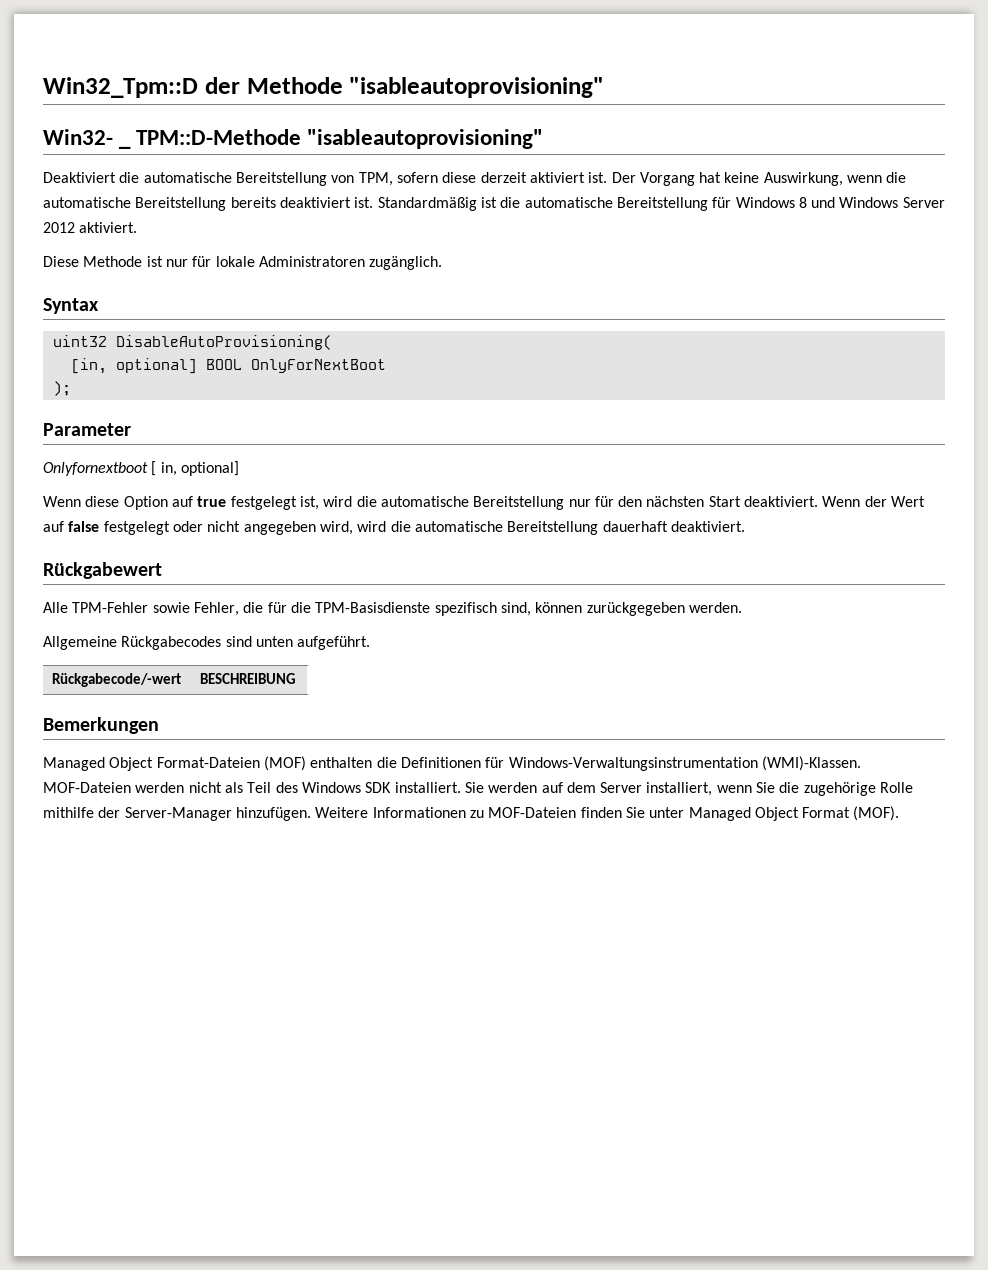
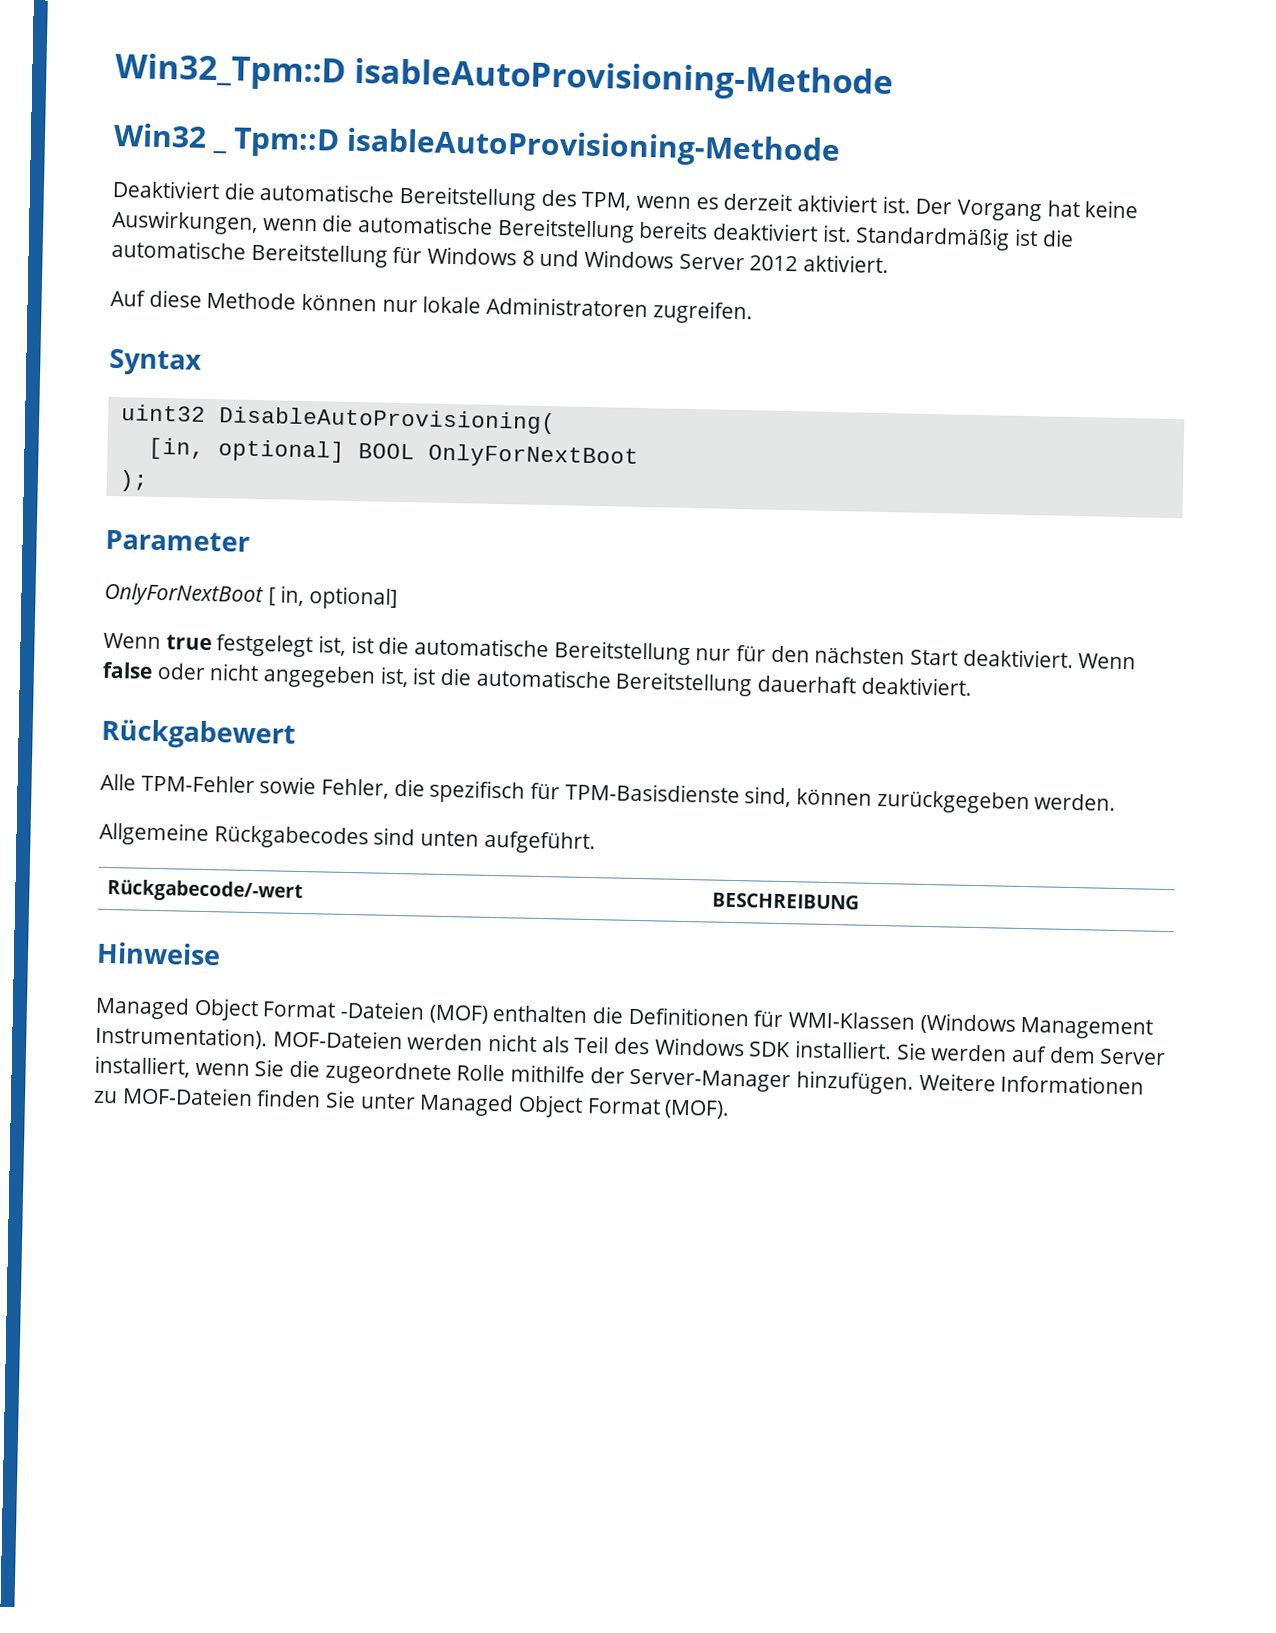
[204,77,605,98] [43,129,113,145] [119,145,132,149] [136,129,544,149] der Methode "isableautoprovisioning" // Win32- _ TPM::D-Methode "isableautoprovisioning" -> [353,57,894,103] [113,122,207,148] [212,127,841,169] isableAutoProvisioning-Methode // Win32 _ Tpm::D isableAutoProvisioning-Methode
[331,172,477,186] von TPM, sofern diese -> [540,189,719,211] des TPM, wenn es
[763,172,843,186] Auswirkung, -> [112,209,258,235] Auswirkungen,
[43,256,212,267] Diese Methode ist nur für -> [110,289,418,313] Auf diese Methode können nur
[369,256,443,270] zugänglich. -> [652,300,753,325] zugreifen.
[43,462,148,476] Onlyfornextboot -> [104,582,264,608] OnlyForNextBoot
[85,496,193,510] diese Option auf -> (161, 641) none
[323,496,353,507] wird -> [350,635,374,654] ist
[864,496,926,507] [43,521,170,535] der Wert auf false festgelegt -> [102,661,153,679] false
[319,521,387,535] wird, wird -> [379,666,437,688] ist, ist
[267,602,497,616] für die TPM-Basisdienste spezifisch -> [429,779,740,804] spezifisch für TPM-Basisdienste
[43,717,159,734] [43,757,260,771] Bemerkungen // Managed Object Format-Dateien -> [96,941,221,966] [95,996,426,1022] Hinweise // Managed Object Format -Dateien
[508,756,861,771] Windows-Verwaltungsinstrumentation (WMI)-Klassen. -> [788,1011,1154,1040] [95,1025,268,1050] WMI-Klassen (Windows Management Instrumentation).
[803,782,876,796] zugehörige -> [324,1061,452,1086] zugeordnete

